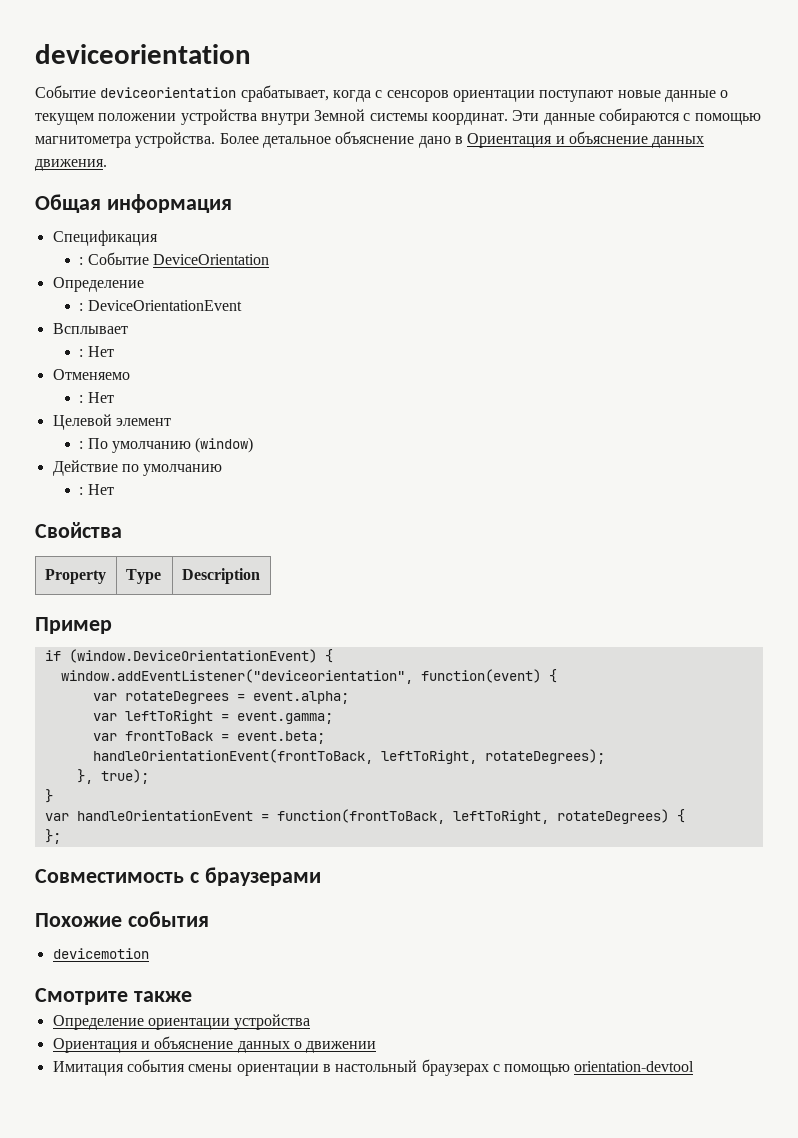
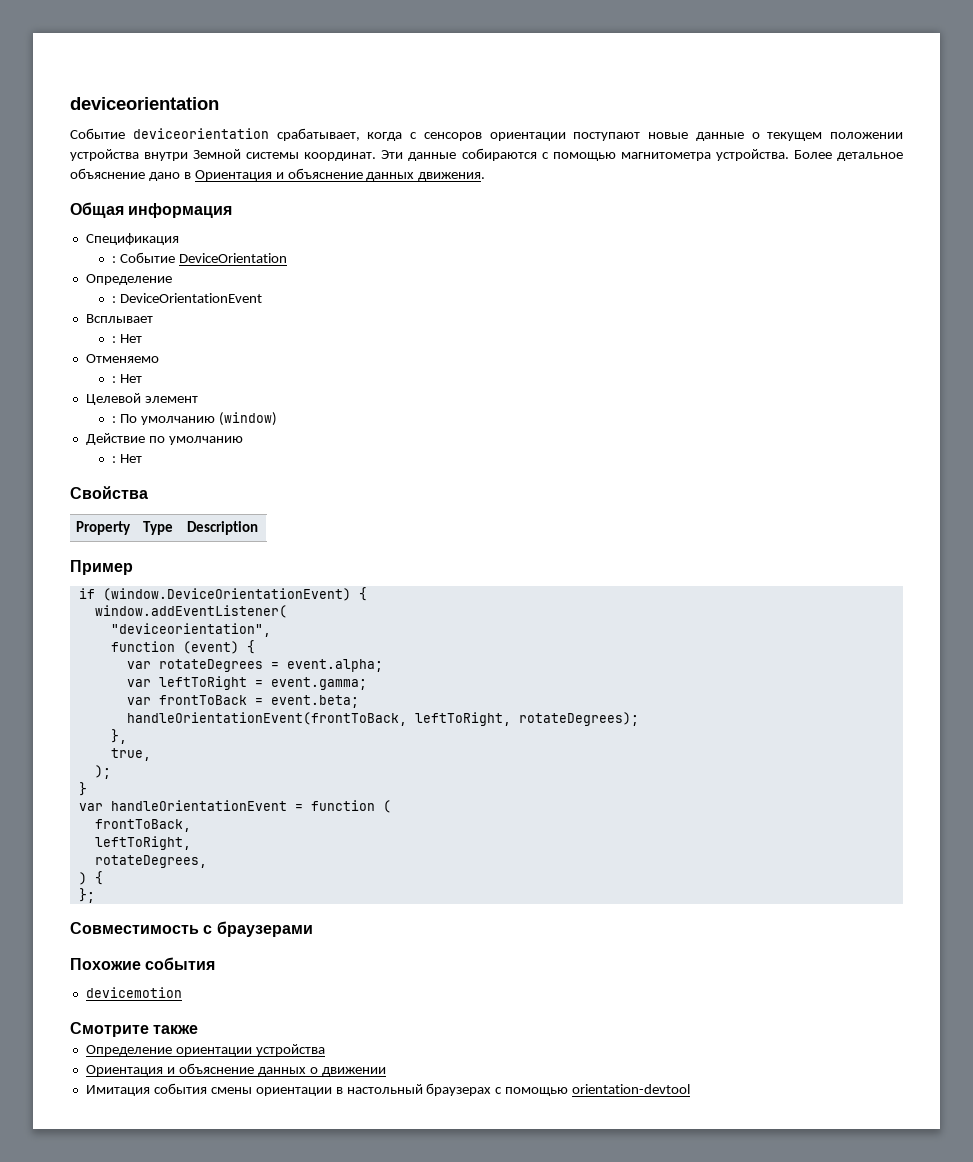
[60,669,541,684] window.addEventListener("deviceorientation", function(event) -> [94,605,287,618] [110,623,271,637] [110,641,239,654] window.addEventListener( // "deviceorientation", // function (event)
[100,769,149,784] true); -> [110,748,151,761] [94,765,111,779] // true, // );
[276,809,669,824] function(frontToBack, leftToRight, rotateDegrees) -> [310,800,391,813] [94,819,191,832] [94,836,191,850] [94,855,207,868] [78,872,87,885] function ( // frontToBack, // leftToRight, // rotateDegrees, // )

